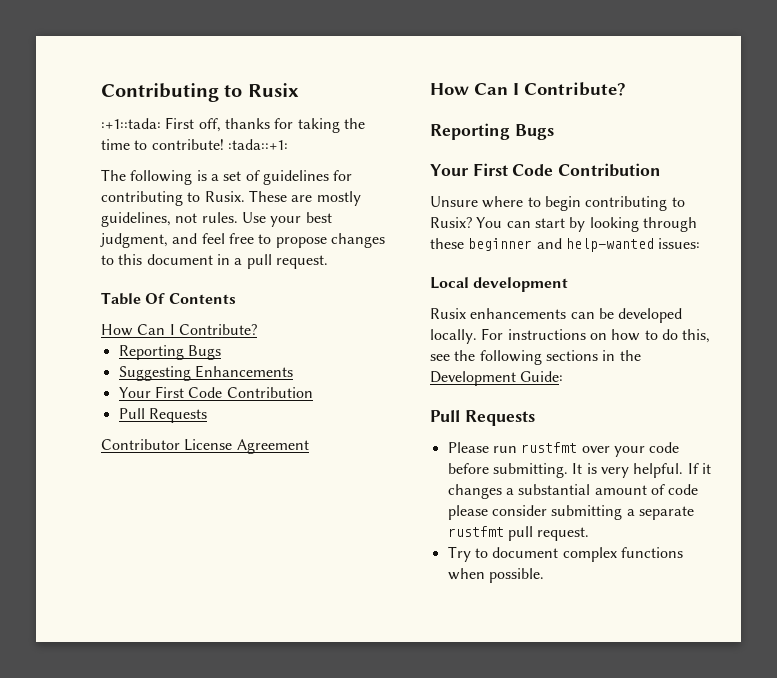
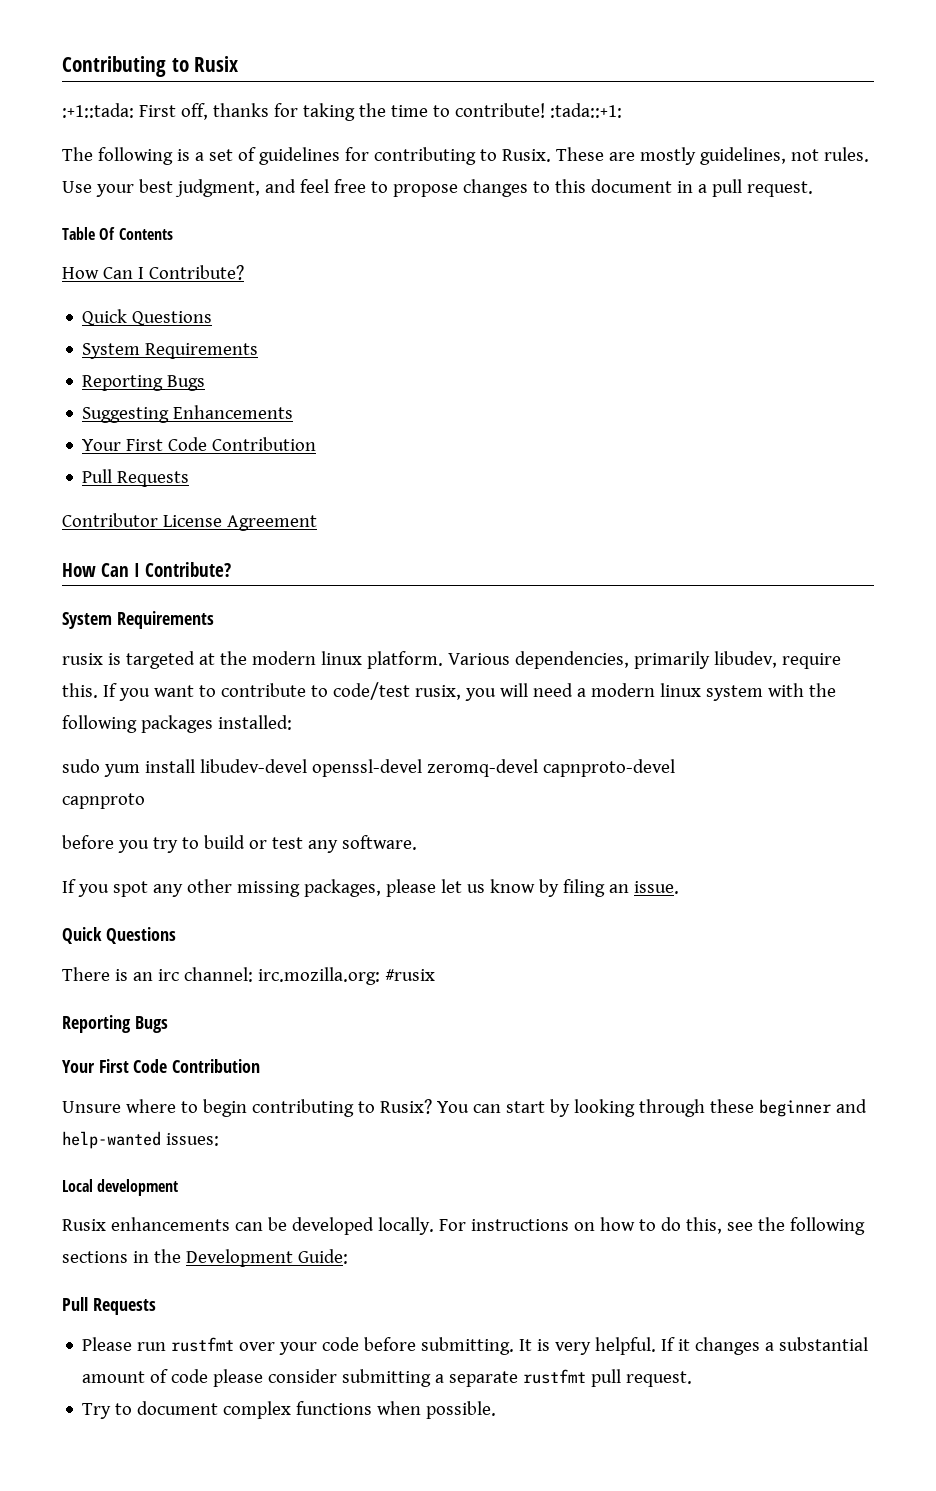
(257, 329) none -> [82,309,213,326] [82,343,259,359] // Quick Questions // System Requirements
(626, 89) none -> [62,611,214,629] [62,651,841,669] [62,682,836,701] [62,715,292,733] [62,759,675,777] [62,793,145,809] [62,835,417,853] [62,879,679,897] [62,927,176,944] [62,967,435,985] // System Requirements // rusix is targeted at the modern linux platform. Various dependencies, primarily libudev, require this. If you want to contribute to code/test rusix, you will need a modern linux system with the following packages installed: // sudo yum install libudev-devel openssl-devel zeromq-devel capnproto-devel // capnproto // before you try to build or test any software. // If you spot any other missing packages, please let us know by filing an issue. // Quick Questions // There is an irc channel: irc.mozilla.org: #rusix

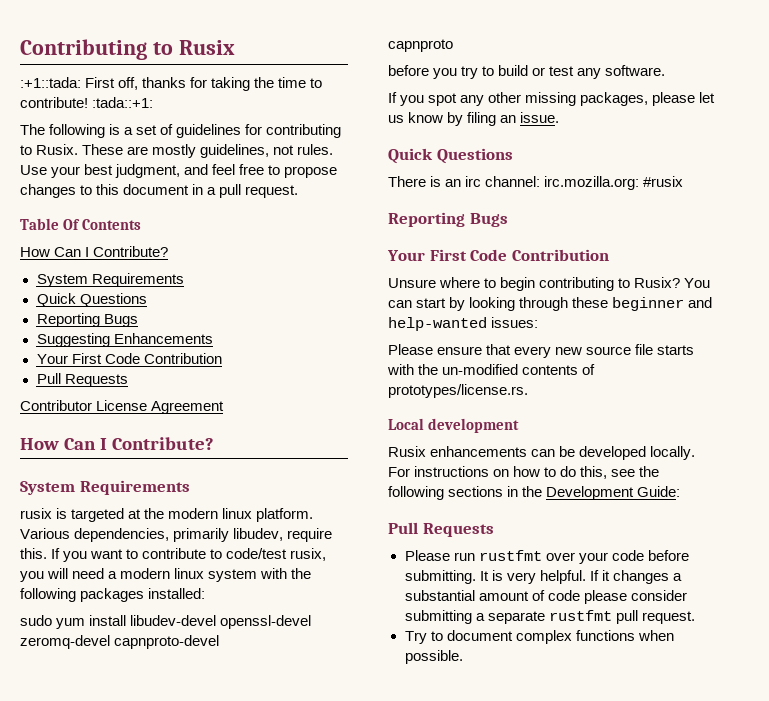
[82,309,213,326] [82,343,259,359] // Quick Questions // System Requirements -> [36,273,184,287] [36,293,147,307] // System Requirements // Quick Questions
(219, 1139) none -> [388,344,695,358] [387,364,596,375] [388,384,528,398] // Please ensure that every new source file starts with the un-modified contents of prototypes/license.rs.

